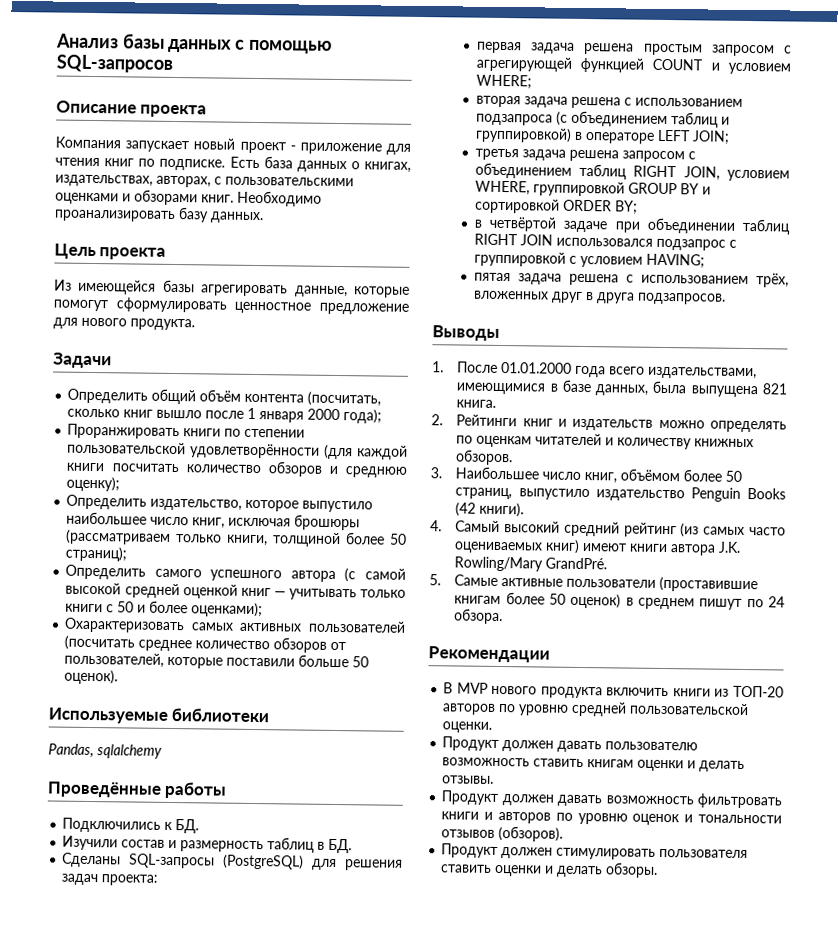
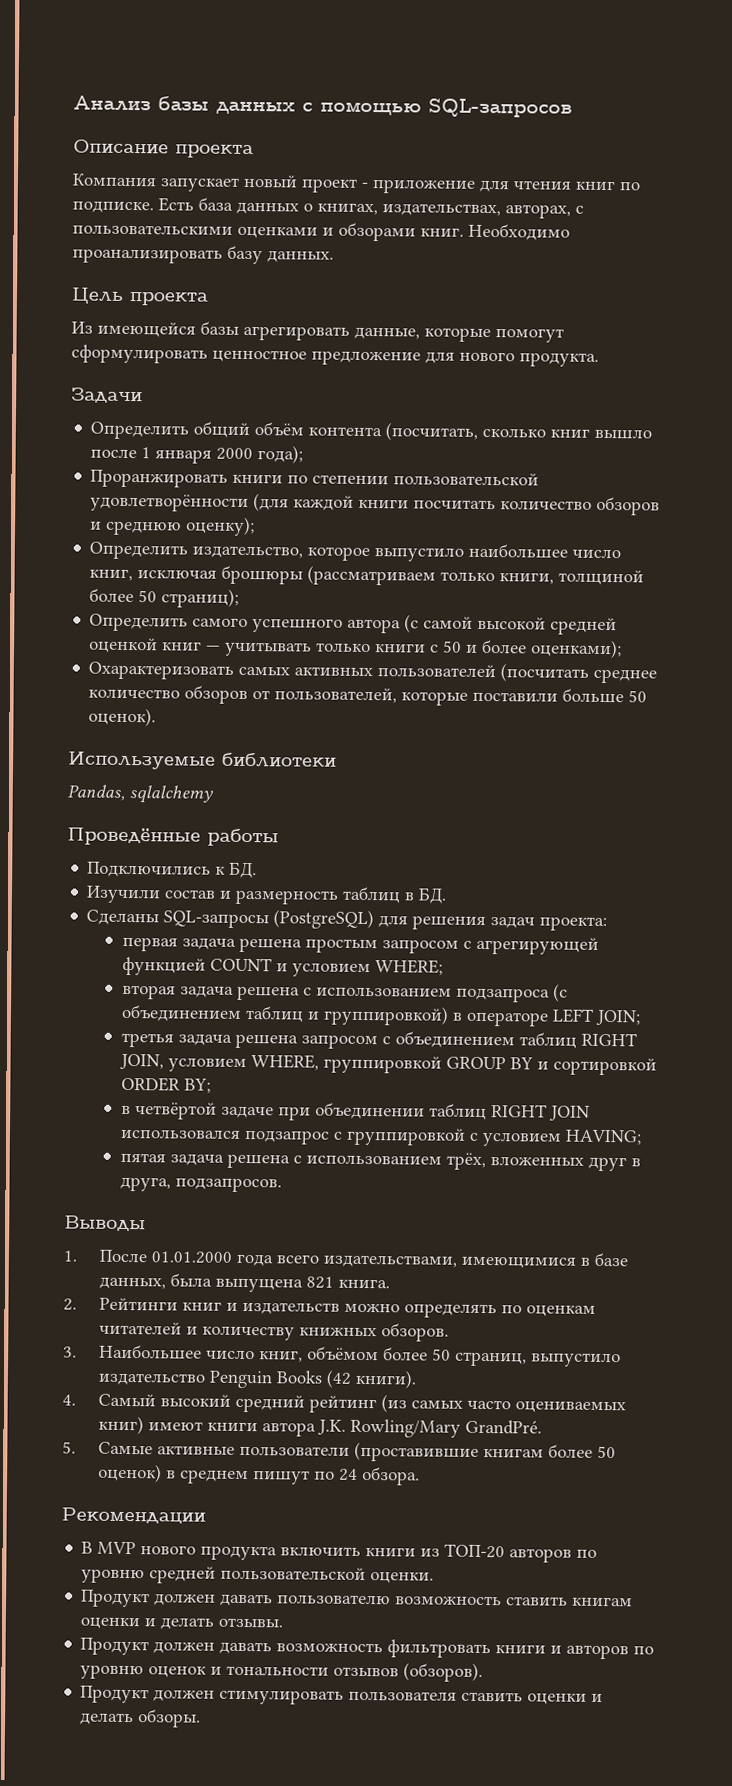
[595,292,635,304] друга -> [120,1176,172,1192] друга,

